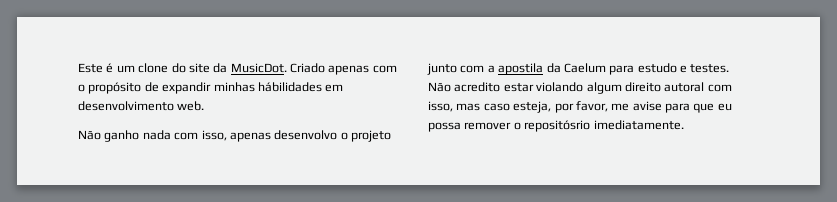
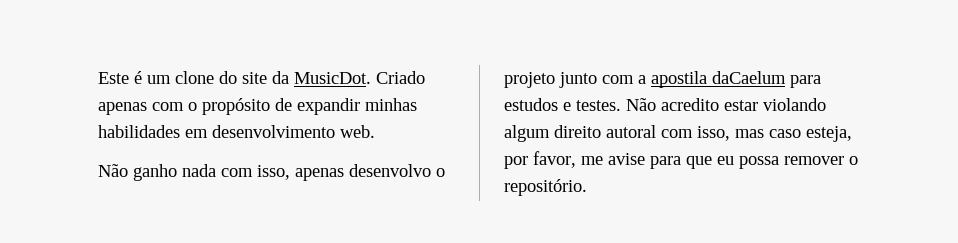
[257,82,322,92] hábilidades -> [98,125,180,138] habilidades
[546,63,677,75] da Caelum para estudo -> [712,71,821,88] [504,98,558,111] daCaelum para estudos
[524,120,684,132] repositósrio imediatamente. -> [504,179,587,196] repositório.

